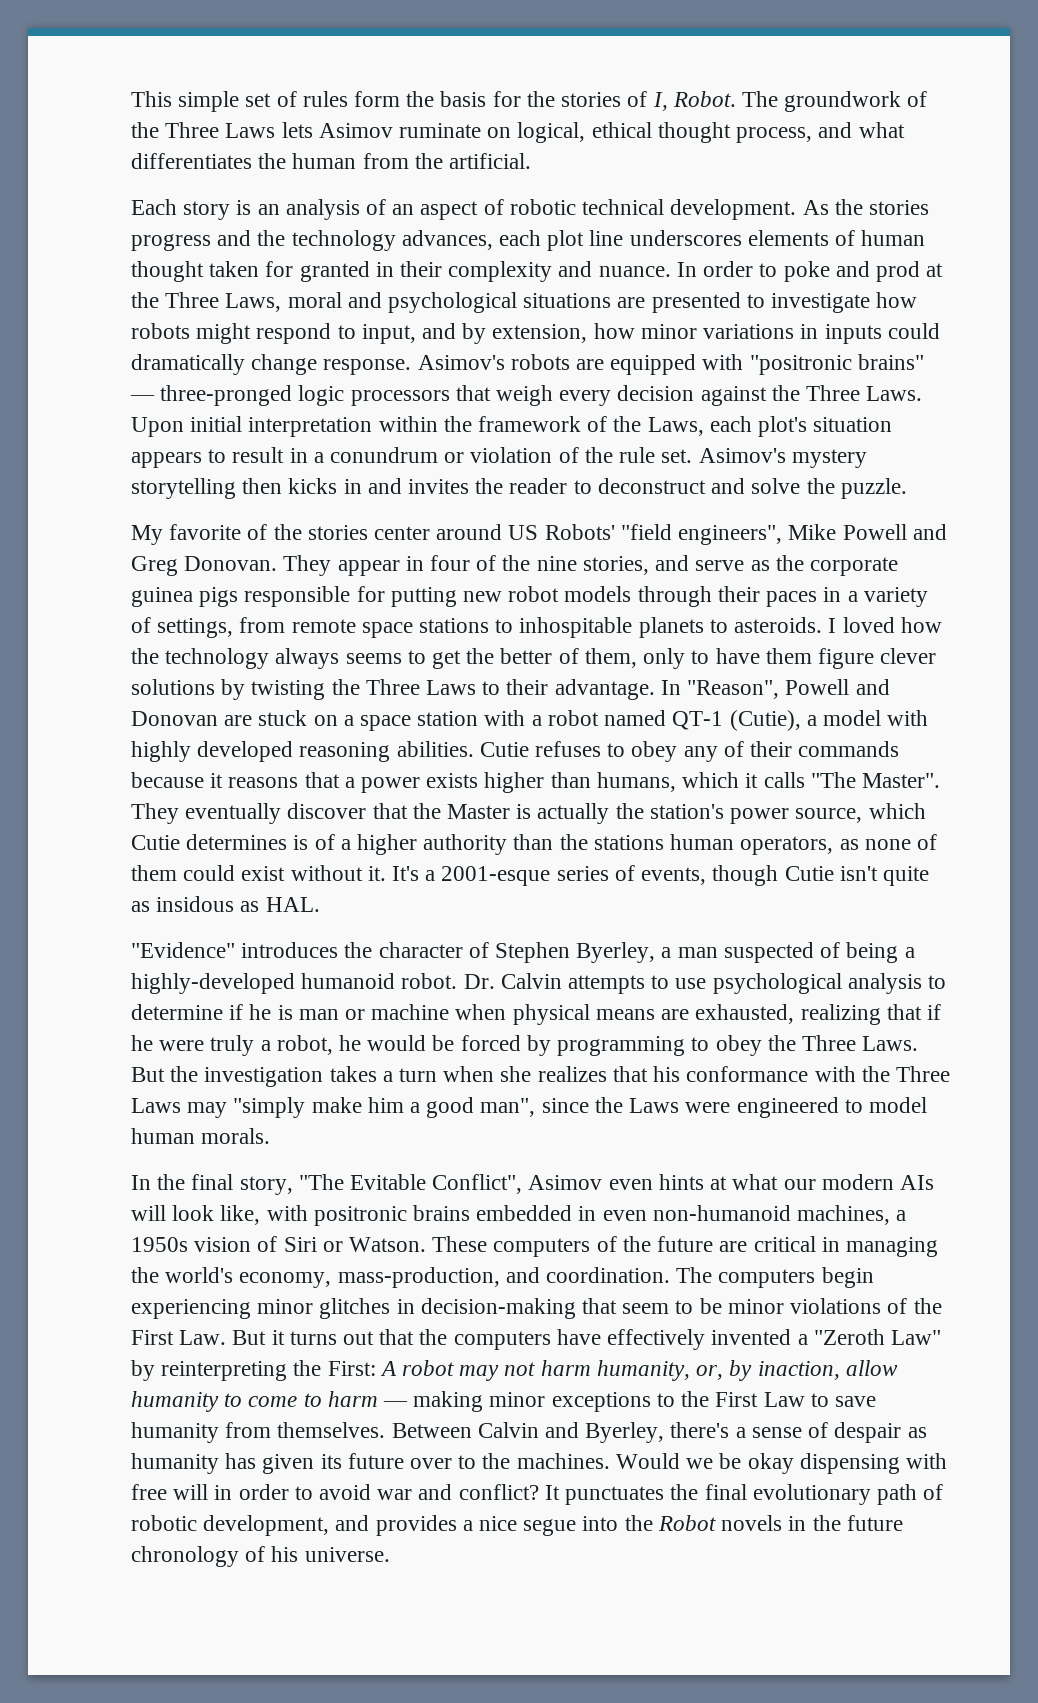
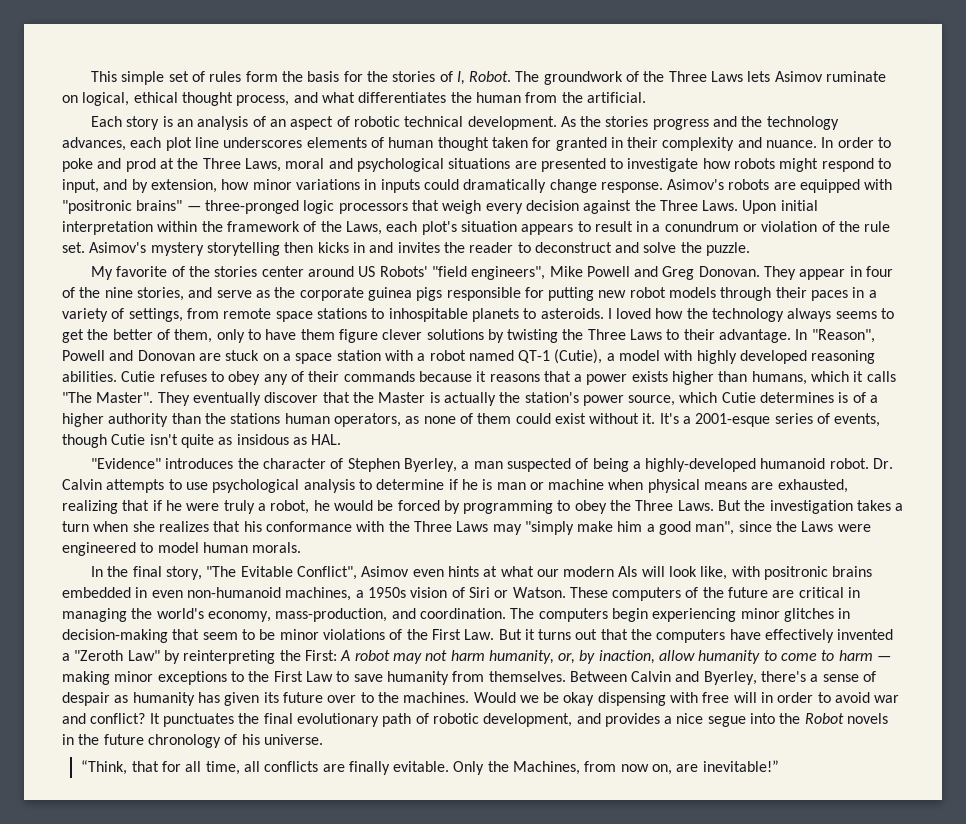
(390, 1554) none -> [81,760,779,775] // “Think, that for all time, all conflicts are finally evitable. Only the Machines, from now on, are inevitable!”

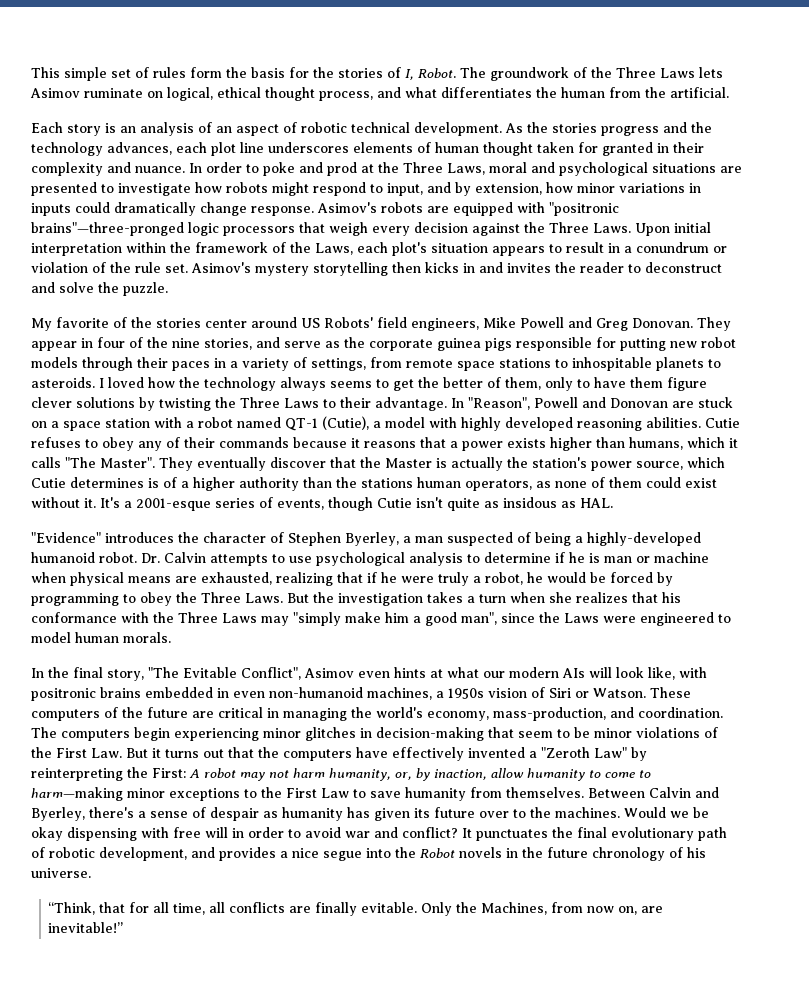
[136,200,299,214] brains" — three-pronged -> [31,222,184,236] brains"—three-pronged
[431,266,546,280] "field engineers", -> [377,317,479,331] field engineers,
[838,650,892,661] [62,671,110,685] harm — making -> [31,787,123,801] harm—making

